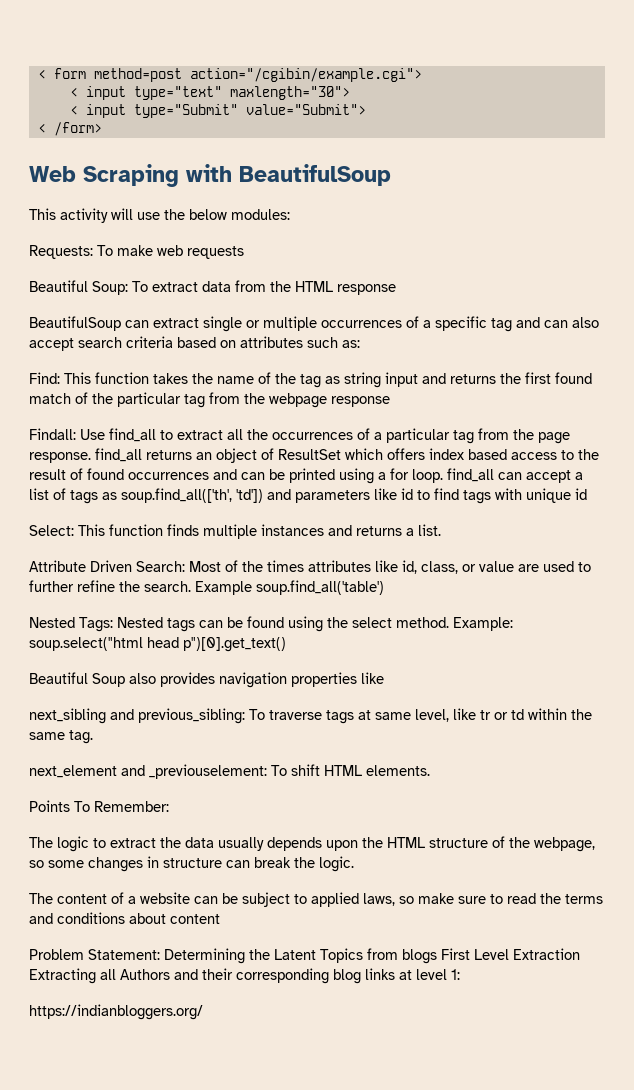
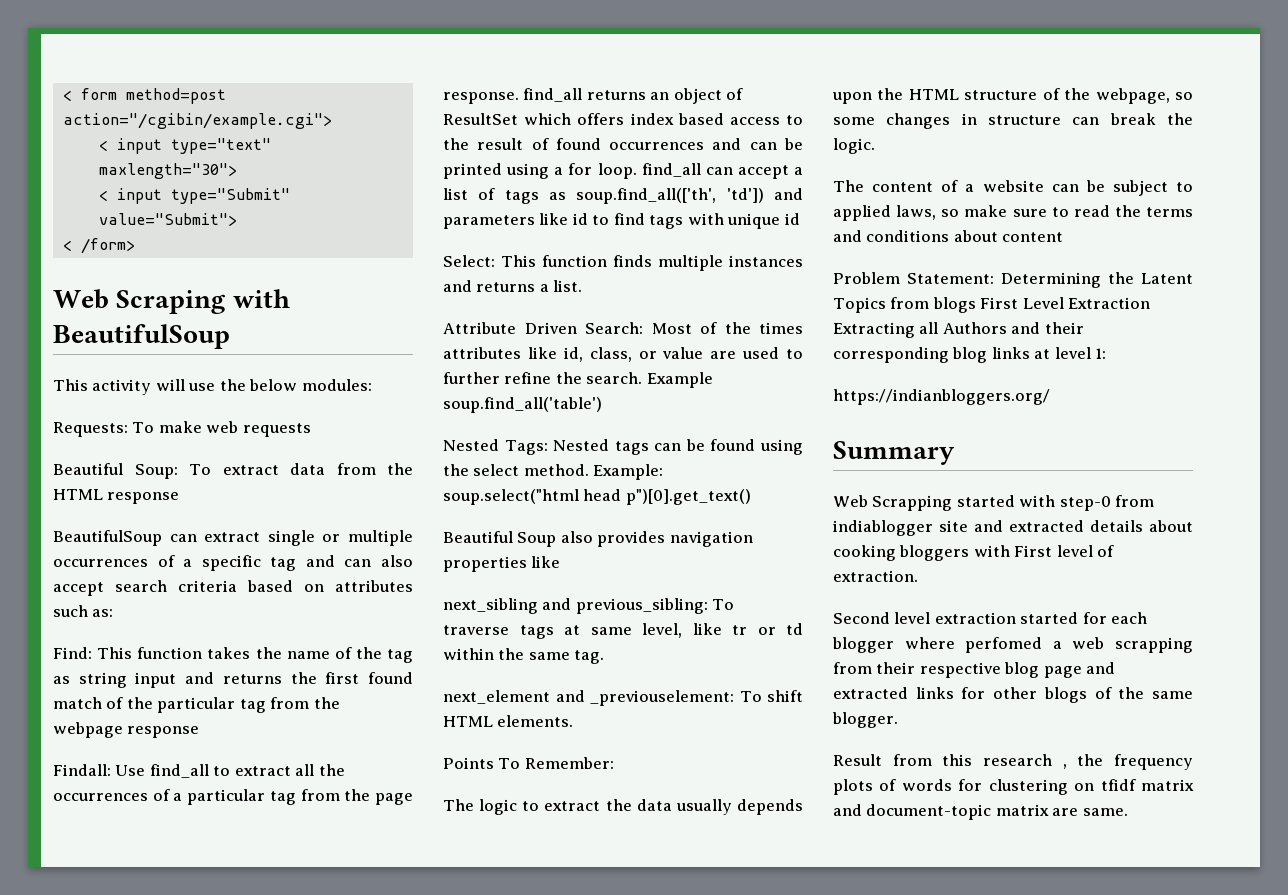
(203, 1012) none -> [833,441,955,465] [833,495,1155,511] [833,520,1193,536] [833,545,1115,561] [833,570,918,582] [833,612,1148,624] [832,637,1193,653] [833,662,1116,678] [833,687,1193,703] [832,712,898,728] [833,754,1193,770] [833,779,1194,795] [833,804,1128,820] // Summary // Web Scrapping started with step-0 from indiablogger site and extracted details about cooking bloggers with First level of extraction. // Second level extraction started for each blogger where perfomed a web scrapping from their respective blog page and extracted links for other blogs of the same blogger. // Result from this research , the frequency plots of words for clustering on tfidf matrix and document-topic matrix are same.

